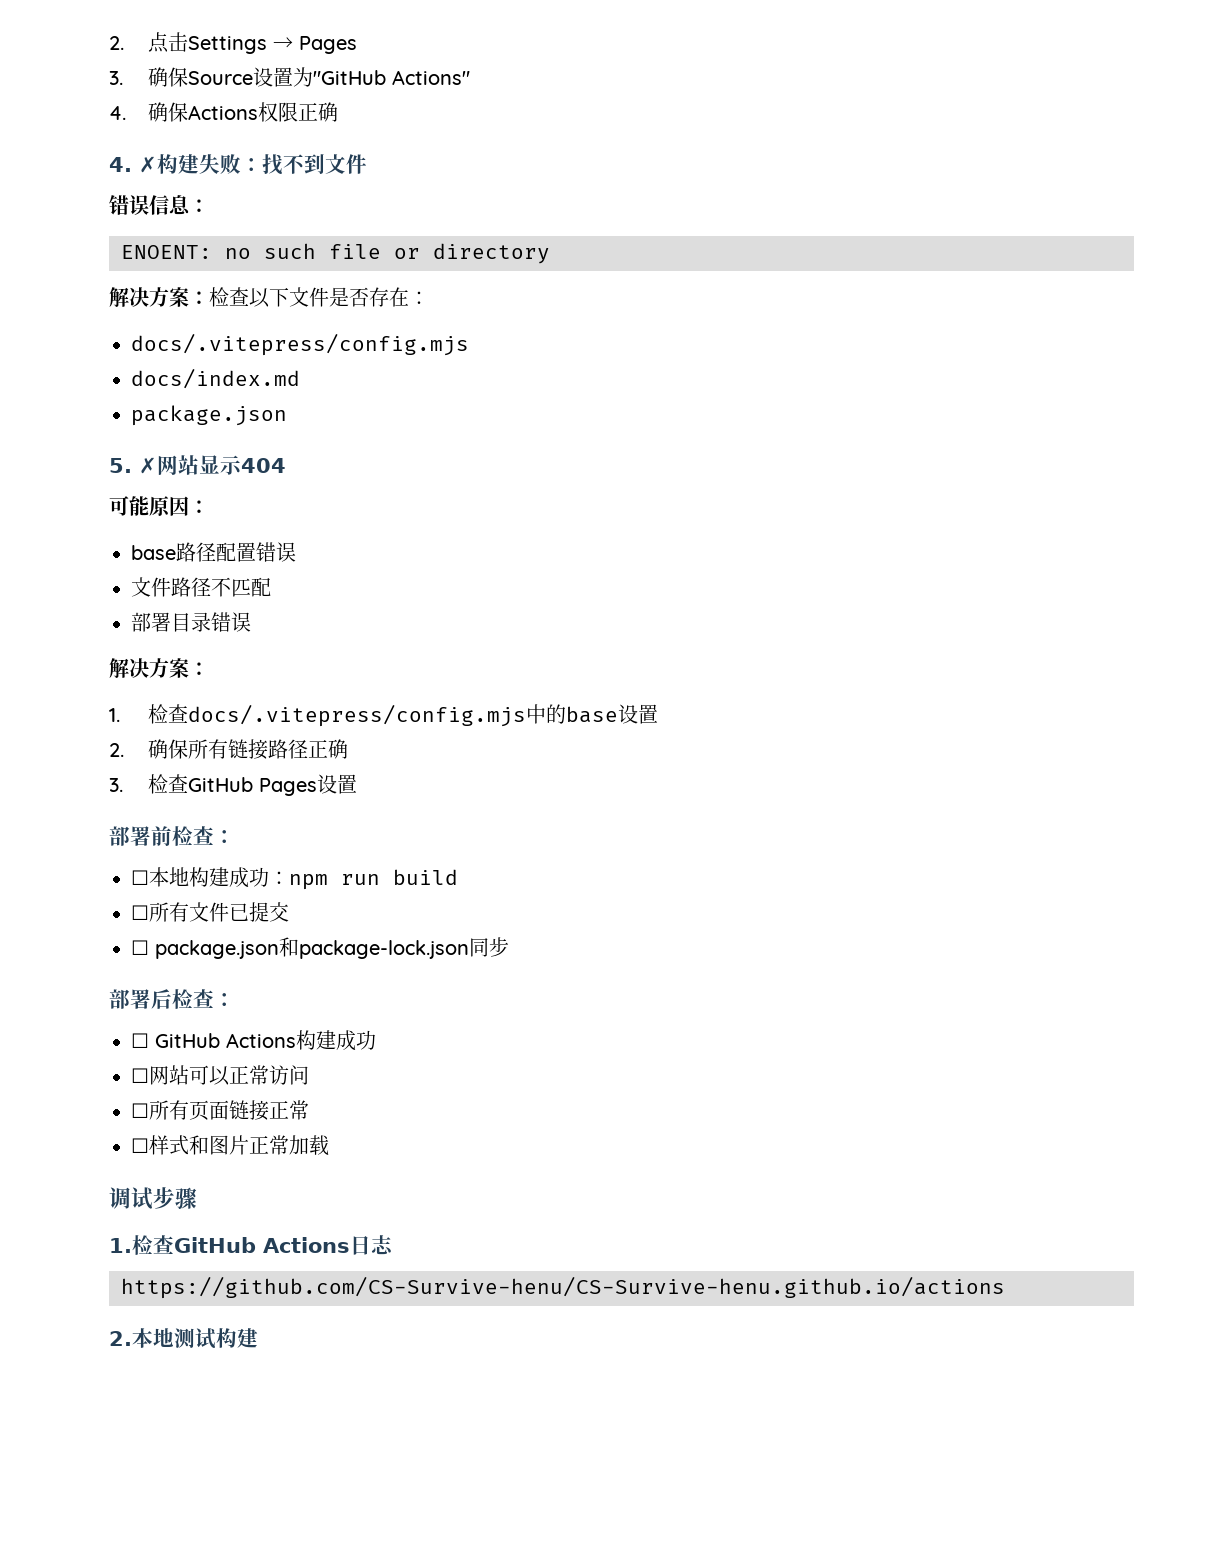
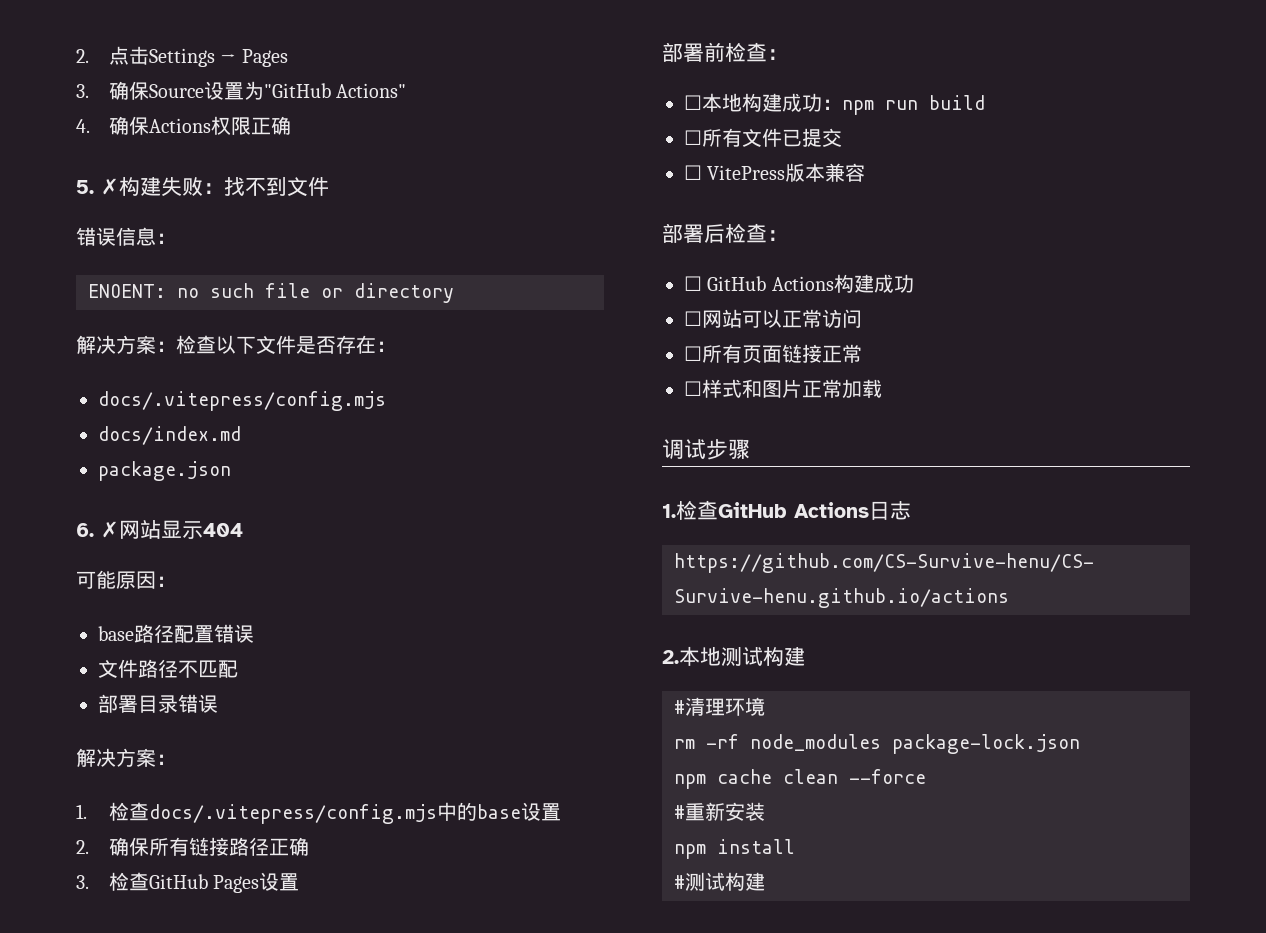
[109,157,132,172] 4. -> [76,180,94,194] 5.
[109,458,132,473] 5. -> [76,523,94,537] 6.
[155,937,509,959] package.json和package-lock.json同步 -> [707,163,866,182] VitePress版本兼容
(258, 1338) none -> [674,697,765,716] [674,734,1080,754] [674,769,926,789] [674,802,765,821] [674,839,795,859] [674,872,765,891] // #清理环境 // rm -rf node_modules package-lock.json // npm cache clean --force // #重新安装 // npm install // #测试构建

